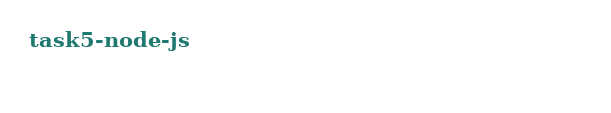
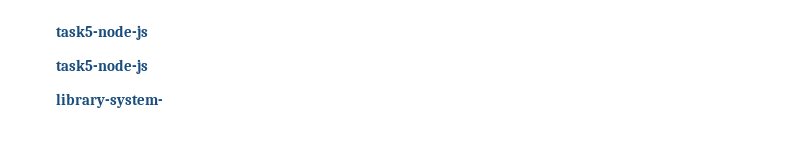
[29,31,190,51] task5-node-js -> [56,25,148,40] [56,59,148,74] [56,93,163,108] task5-node-js // task5-node-js // library-system-

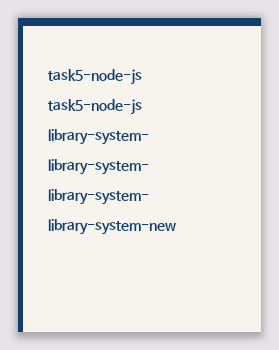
(163, 100) none -> [48,159,149,175] [48,189,149,205] [48,219,176,235] // library-system- // library-system- // library-system-new

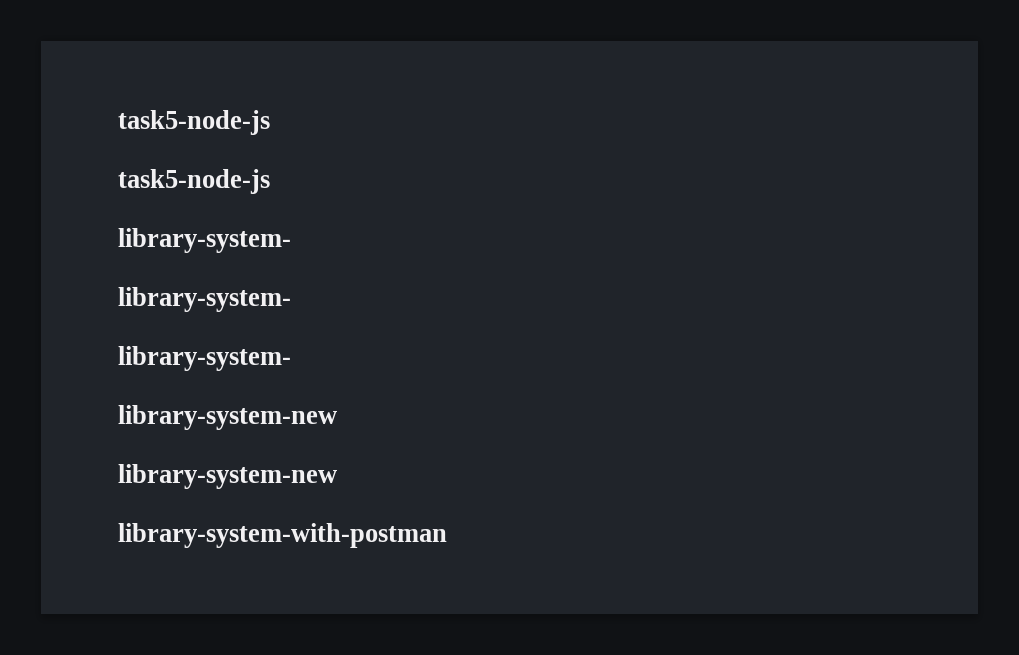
(176, 227) none -> [118,464,337,489] [118,523,447,548] // library-system-new // library-system-with-postman

